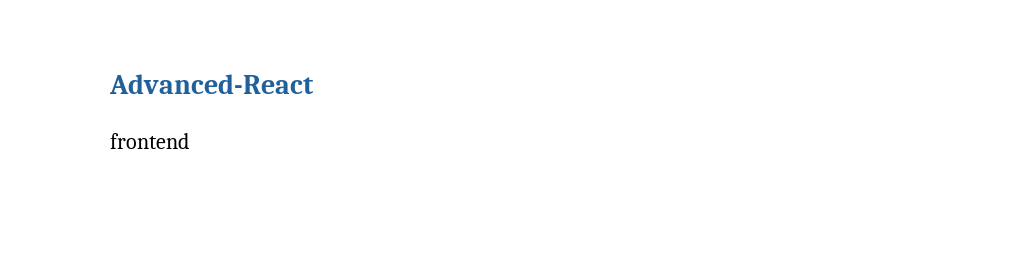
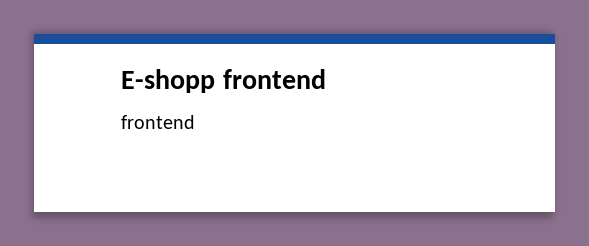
[109,74,314,94] Advanced-React -> [121,69,326,93] E-shopp frontend

